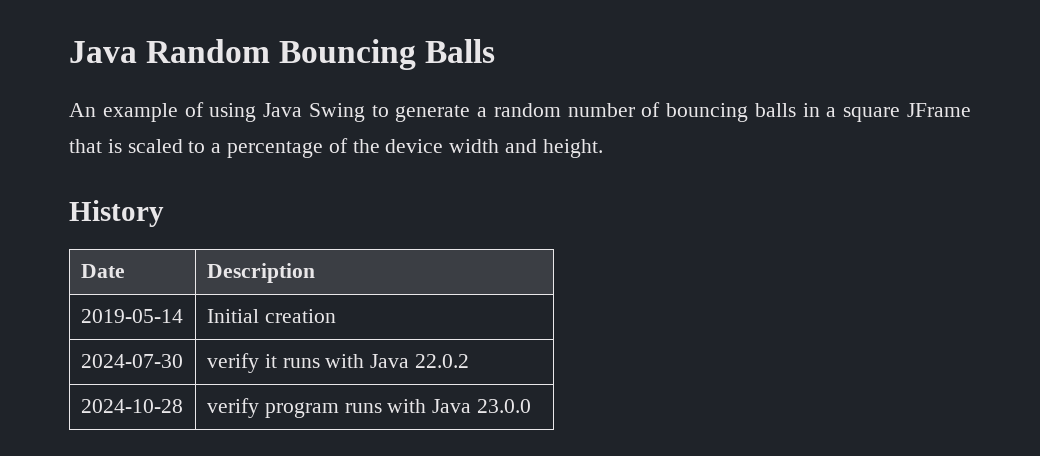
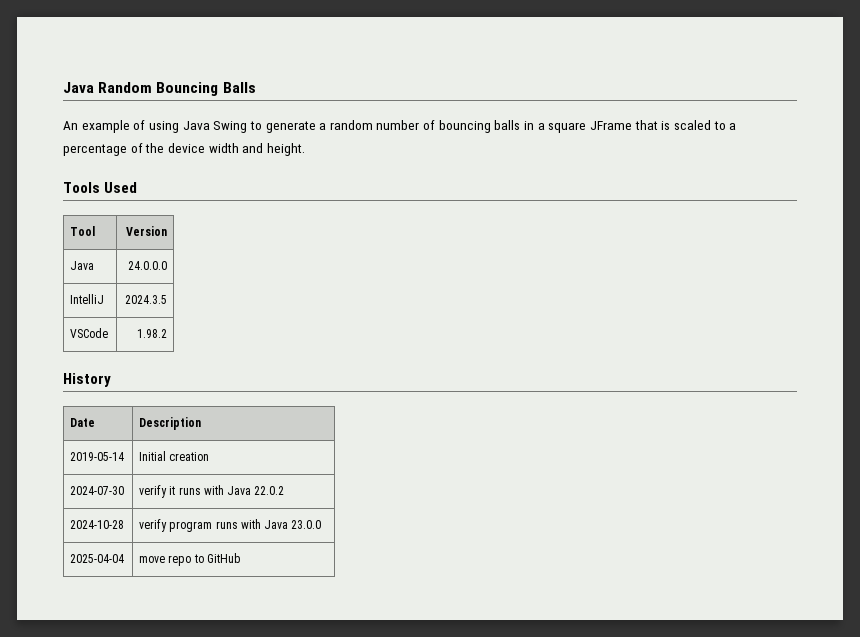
(603, 148) none -> [63,182,138,193] [70,226,96,236] [125,226,167,236] [70,261,95,270] [127,261,167,270] [70,294,105,304] [124,295,167,304] [70,328,109,338] [136,329,167,338] // Tools Used // Tool | Version // Java | 24.0.0.0 // IntelliJ | 2024.3.5 // VSCode | 1.98.2
(532, 406) none -> [70,554,125,563] [139,553,240,566] // 2025-04-04 | move repo to GitHub

